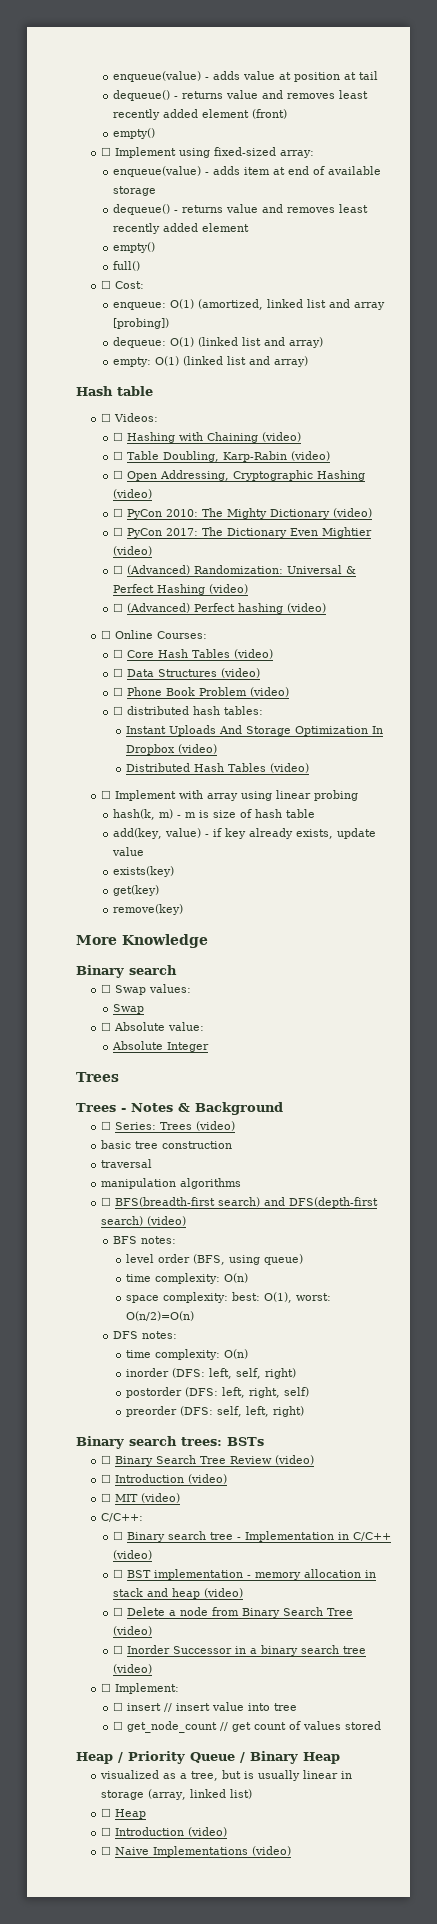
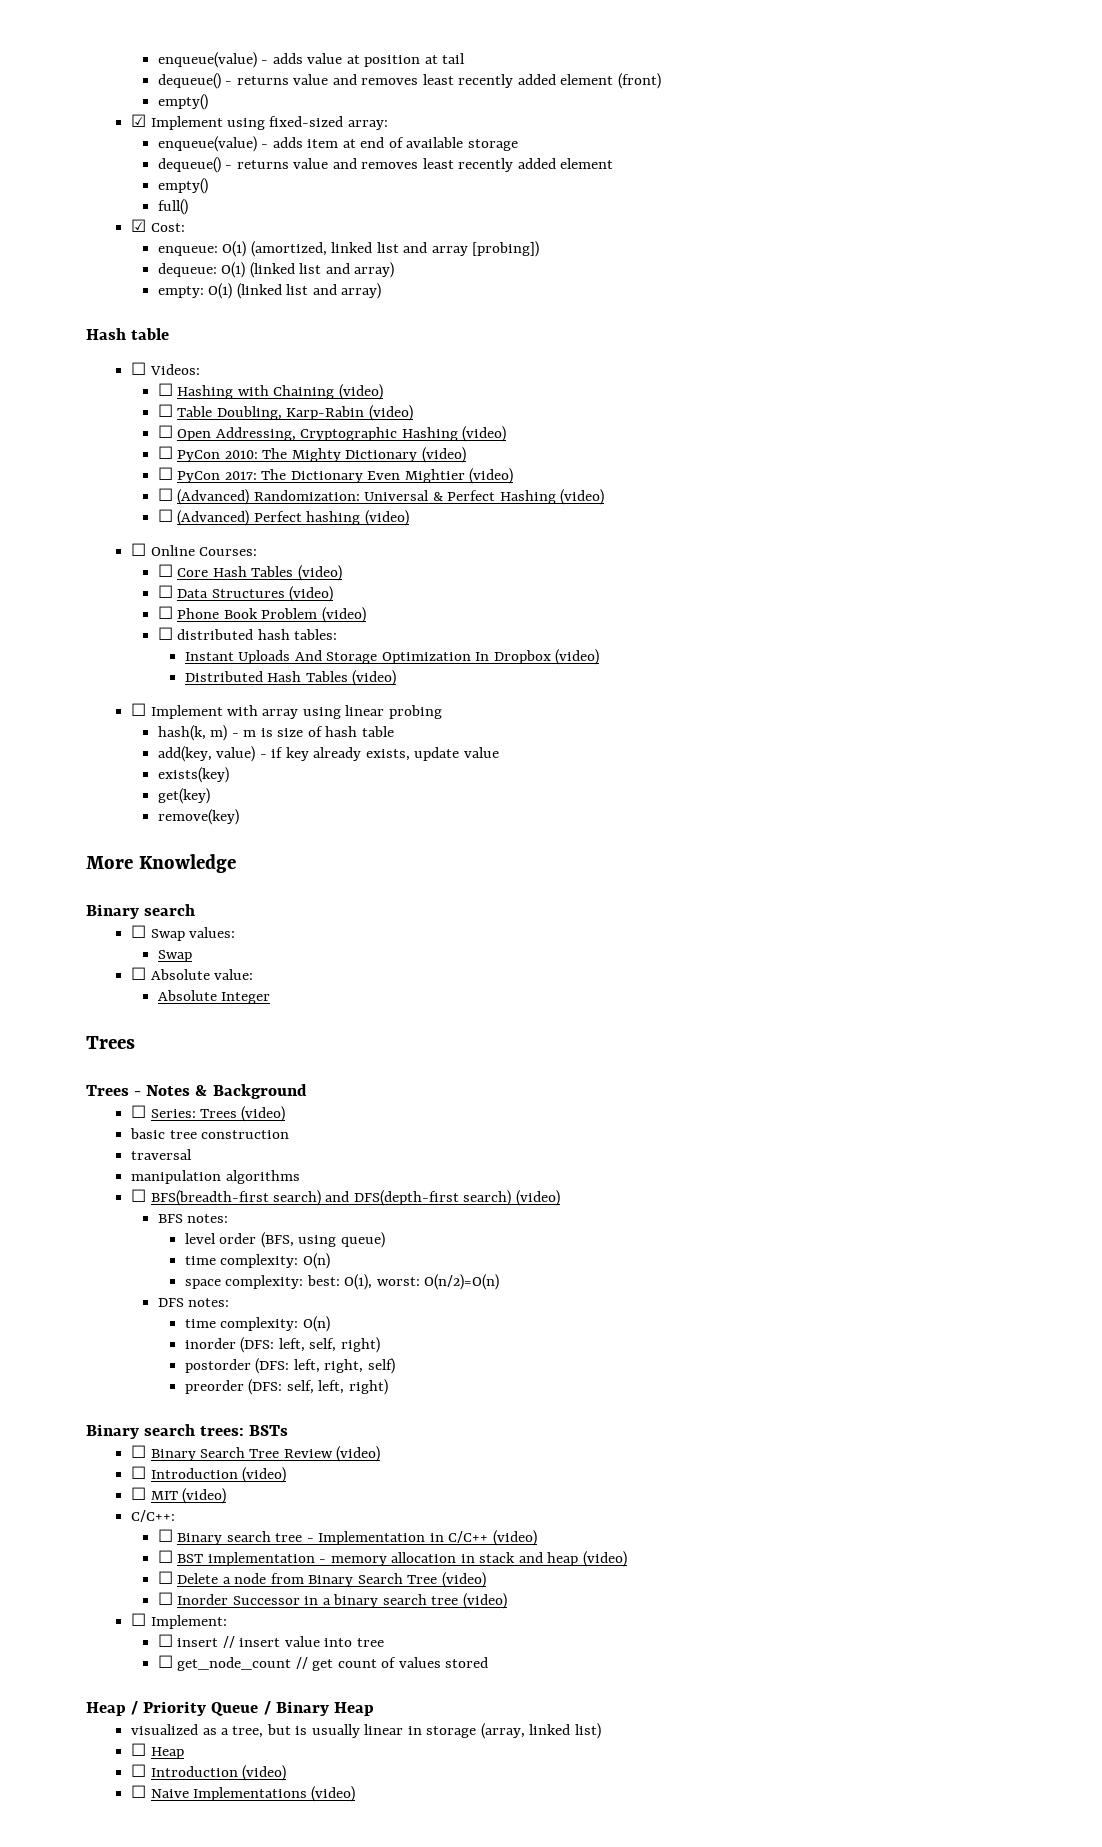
[100,147,111,156] ☐ -> [131,114,147,127] ☑
[100,280,111,289] ☐ -> [131,219,147,232] ☑

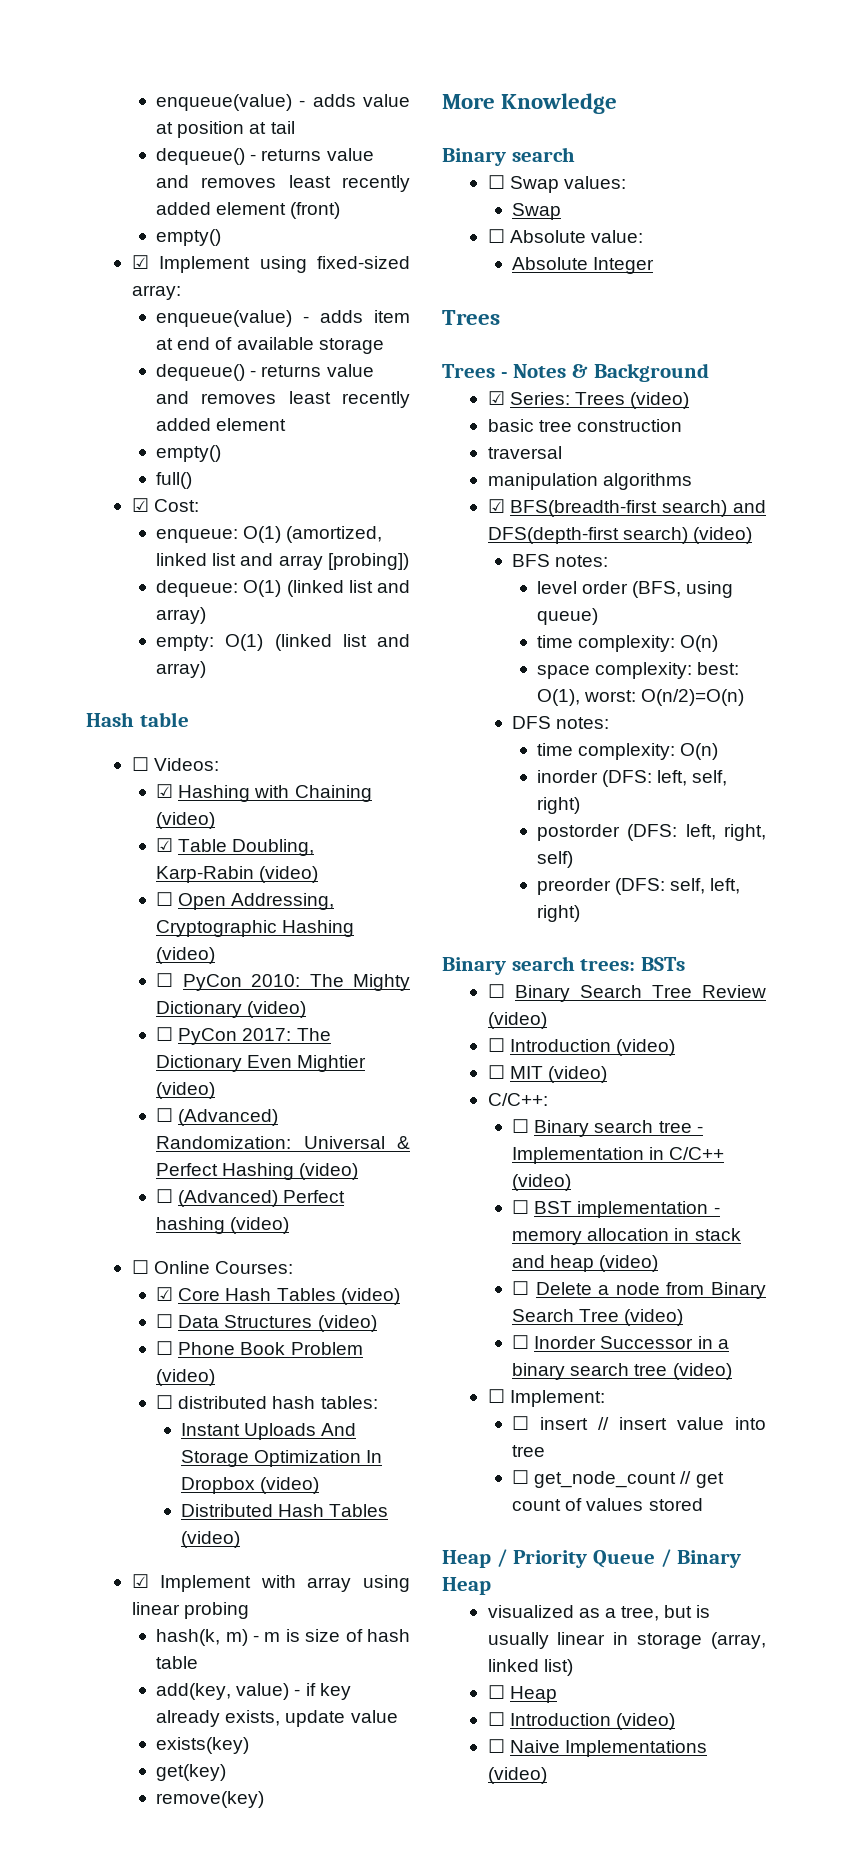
[158,383,174,396] ☐ -> [156,784,174,798] ☑
[158,404,174,417] ☐ -> [156,838,174,852] ☑
[158,564,174,577] ☐ -> [156,1287,174,1301] ☑
[131,703,147,716] ☐ -> [131,1574,149,1588] ☑
[131,1105,147,1118] ☐ -> [487,391,505,405] ☑
[131,1189,147,1202] ☐ -> [487,499,505,513] ☑

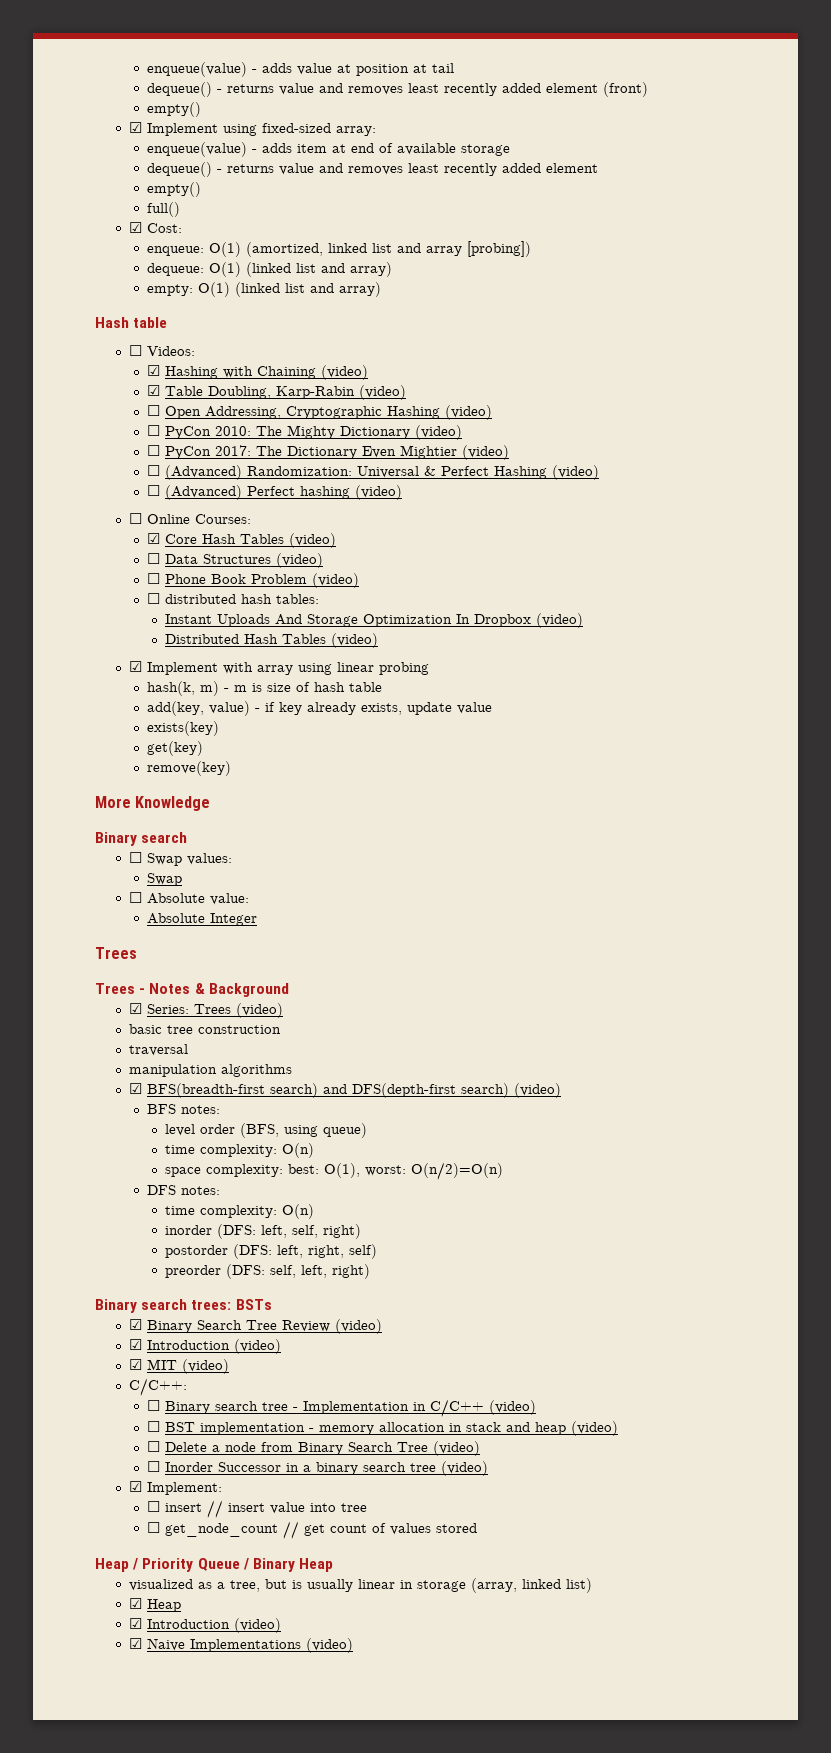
[487,984,505,998] ☐ -> [129,1319,143,1330] ☑
[487,1038,675,1056] [487,1065,505,1079] ☐ Introduction (video) // ☐ -> [129,1339,282,1354] [129,1359,143,1370] ☑ Introduction (video) // ☑
[487,1389,505,1403] ☐ -> [129,1481,143,1492] ☑
[487,1685,557,1703] [487,1712,675,1730] [487,1739,505,1753] ☐ Heap // ☐ Introduction (video) // ☐ -> [129,1598,182,1612] [129,1618,282,1633] [129,1638,143,1649] ☑ Heap // ☑ Introduction (video) // ☑

